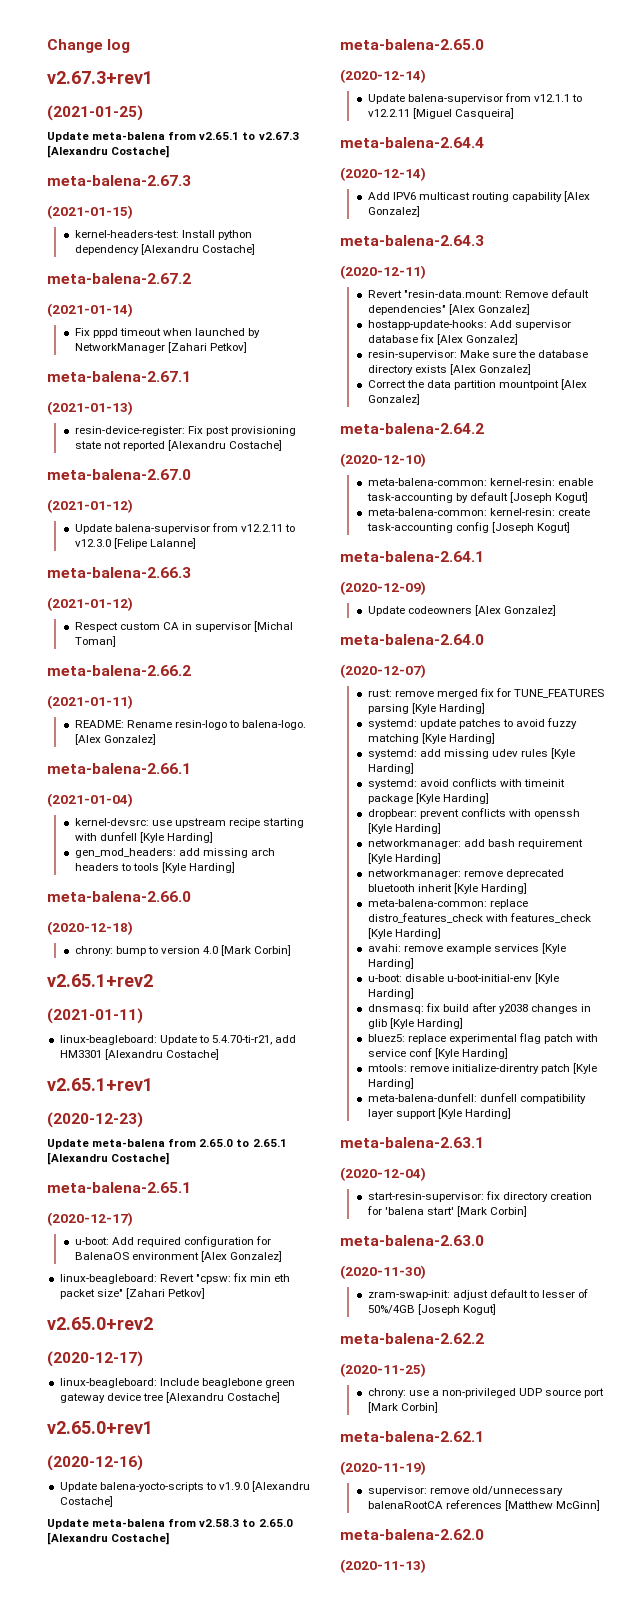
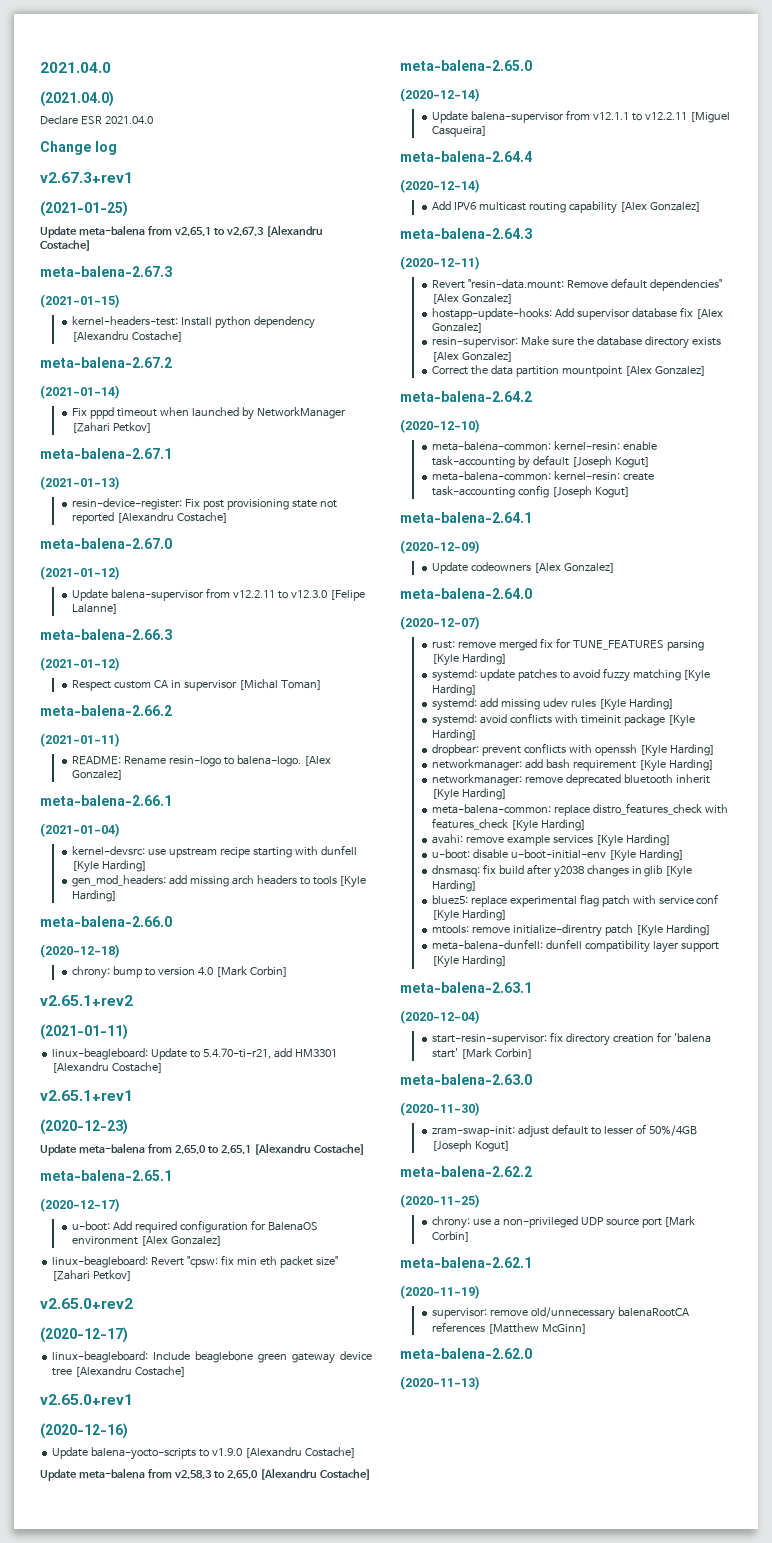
(47, 46) none -> [40,62,111,73] [40,91,114,107] [40,116,153,125] 2021.04.0 // (2021.04.0) // Declare ESR 2021.04.0 //

